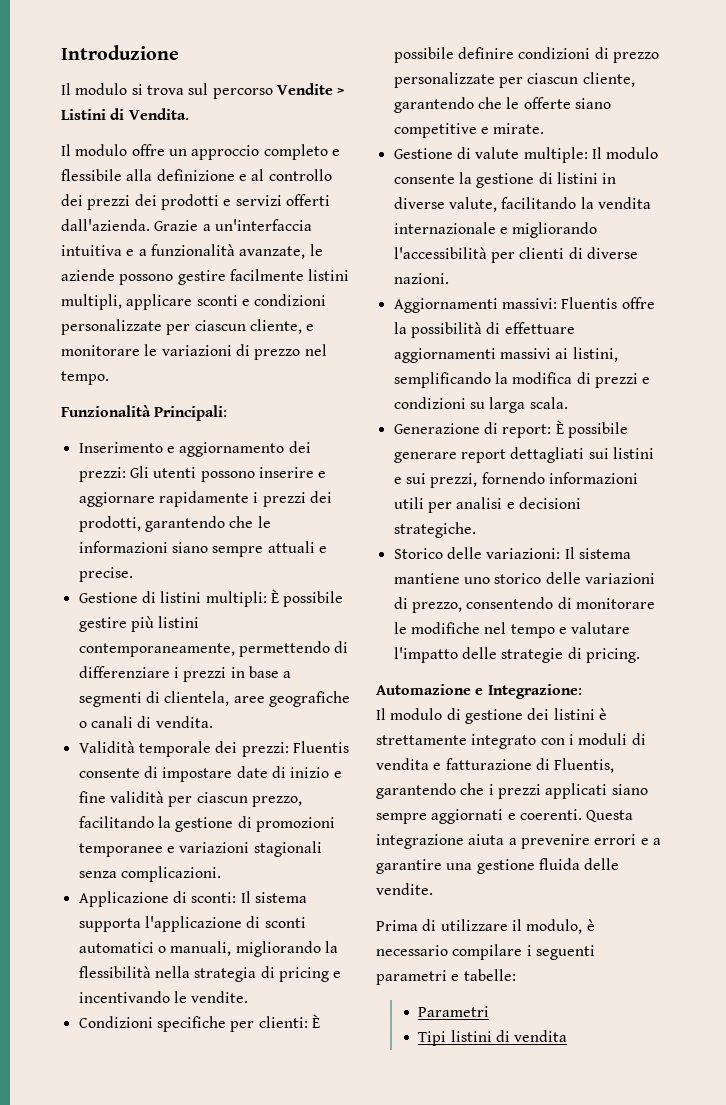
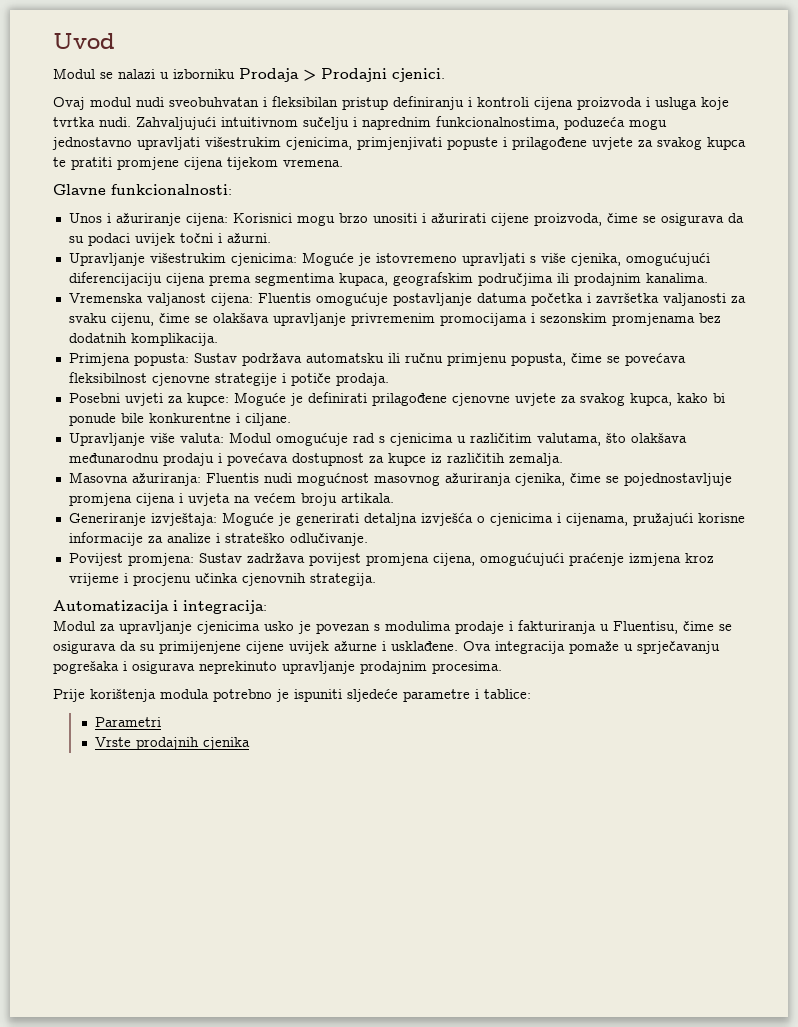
[61,45,179,60] [61,83,345,99] [61,108,189,120] [61,144,340,160] [61,169,332,181] [61,194,330,210] [61,219,312,231] [61,244,323,259] [61,269,350,285] [61,294,327,310] [61,319,315,335] [61,344,327,360] [61,371,109,385] [61,405,228,421] [78,441,311,457] [78,466,327,482] [78,491,332,507] [78,516,271,532] [78,541,327,557] [78,567,133,582] [78,589,344,607] [78,616,200,632] [78,641,349,657] [78,666,292,682] [78,691,350,707] [78,716,213,728] [78,741,349,757] [78,766,342,782] [78,791,302,807] [78,816,335,832] [78,841,322,857] [78,866,221,882] [78,891,307,907] [78,916,306,932] [78,941,338,957] [78,966,342,982] [78,991,249,1003] [78,1014,320,1032] [393,47,659,63] [393,72,635,88] [393,97,611,113] [393,123,545,138] [393,147,659,163] [393,172,617,188] [393,197,651,212] [393,222,598,238] [393,247,638,263] [393,273,449,284] [393,297,655,313] [393,322,575,338] [393,347,618,363] [393,372,651,388] [393,397,568,413] [393,420,628,438] [393,447,654,463] [393,472,638,488] [393,497,581,513] [393,522,476,538] [393,547,631,559] [393,572,655,584] [393,597,655,613] [393,622,631,638] [393,647,640,663] [376,684,582,699] [376,708,607,724] [376,733,646,749] [376,758,615,773] [376,783,648,799] [376,809,634,824] [376,834,661,849] [376,858,620,874] [376,883,433,895] [376,919,595,934] [376,944,595,960] [376,969,516,985] [418,1006,490,1017] [418,1030,568,1046] Introduzione // Il modulo si trova sul percorso Vendite > Listini di Vendita. // Il modulo offre un approccio completo e flessibile alla definizione e al controllo dei prezzi dei prodotti e servizi offerti dall'azienda. Grazie a un'interfaccia intuitiva e a funzionalità avanzate, le aziende possono gestire facilmente listini multipli, applicare sconti e condizioni personalizzate per ciascun cliente, e monitorare le variazioni di prezzo nel tempo. // Funzionalità Principali: // Inserimento e aggiornamento dei prezzi: Gli utenti possono inserire e aggiornare rapidamente i prezzi dei prodotti, garantendo che le informazioni siano sempre attuali e precise. // Gestione di listini multipli: È possibile gestire più listini contemporaneamente, permettendo di differenziare i prezzi in base a segmenti di clientela, aree geografiche o canali di vendita. // Validità temporale dei prezzi: Fluentis consente di impostare date di inizio e fine validità per ciascun prezzo, facilitando la gestione di promozioni temporanee e variazioni stagionali senza complicazioni. // Applicazione di sconti: Il sistema supporta l'applicazione di sconti automatici o manuali, migliorando la flessibilità nella strategia di pricing e incentivando le vendite. // Condizioni specifiche per clienti: È possibile definire condizioni di prezzo personalizzate per ciascun cliente, garantendo che le offerte siano competitive e mirate. // Gestione di valute multiple: Il modulo consente la gestione di listini in diverse valute, facilitando la vendita internazionale e migliorando l'accessibilità per clienti di diverse nazioni. // Aggiornamenti massivi: Fluentis offre la possibilità di effettuare aggiornamenti massivi ai listini, semplificando la modifica di prezzi e condizioni su larga scala. // Generazione di report: È possibile generare report dettagliati sui listini e sui prezzi, fornendo informazioni utili per analisi e decisioni strategiche. // Storico delle variazioni: Il sistema mantiene uno storico delle variazioni di prezzo, consentendo di monitorare le modifiche nel tempo e valutare l'impatto delle strategie di pricing. // Automazione e Integrazione: // Il modulo di gestione dei listini è strettamente integrato con i moduli di vendita e fatturazione di Fluentis, garantendo che i prezzi applicati siano sempre aggiornati e coerenti. Questa integrazione aiuta a prevenire errori e a garantire una gestione fluida delle vendite. // Prima di utilizzare il modulo, è necessario compilare i seguenti parametri e tabelle: // Parametri // Tipi listini di vendita -> [53,33,115,49] [53,68,445,82] [53,96,729,110] [53,116,667,130] [52,137,746,150] [53,157,343,170] [53,184,232,195] [68,213,744,226] [68,233,271,246] [68,252,710,266] [68,272,708,286] [68,293,746,306] [68,313,721,326] [68,333,218,346] [68,353,686,366] [68,372,389,386] [68,392,725,406] [68,413,291,426] [68,432,687,446] [68,453,563,466] [68,472,732,486] [68,493,394,506] [68,512,745,526] [68,532,368,546] [68,553,714,566] [68,573,376,586] [53,600,267,614] [53,620,732,634] [53,641,720,654] [53,661,502,674] [53,689,531,702] [94,717,161,727] [94,737,250,750] Uvod // Modul se nalazi u izborniku Prodaja > Prodajni cjenici. // Ovaj modul nudi sveobuhvatan i fleksibilan pristup definiranju i kontroli cijena proizvoda i usluga koje tvrtka nudi. Zahvaljujući intuitivnom sučelju i naprednim funkcionalnostima, poduzeća mogu jednostavno upravljati višestrukim cjenicima, primjenjivati popuste i prilagođene uvjete za svakog kupca te pratiti promjene cijena tijekom vremena. // Glavne funkcionalnosti: // Unos i ažuriranje cijena: Korisnici mogu brzo unositi i ažurirati cijene proizvoda, čime se osigurava da su podaci uvijek točni i ažurni. // Upravljanje višestrukim cjenicima: Moguće je istovremeno upravljati s više cjenika, omogućujući diferencijaciju cijena prema segmentima kupaca, geografskim područjima ili prodajnim kanalima. // Vremenska valjanost cijena: Fluentis omogućuje postavljanje datuma početka i završetka valjanosti za svaku cijenu, čime se olakšava upravljanje privremenim promocijama i sezonskim promjenama bez dodatnih komplikacija. // Primjena popusta: Sustav podržava automatsku ili ručnu primjenu popusta, čime se povećava fleksibilnost cjenovne strategije i potiče prodaja. // Posebni uvjeti za kupce: Moguće je definirati prilagođene cjenovne uvjete za svakog kupca, kako bi ponude bile konkurentne i ciljane. // Upravljanje više valuta: Modul omogućuje rad s cjenicima u različitim valutama, što olakšava međunarodnu prodaju i povećava dostupnost za kupce iz različitih zemalja. // Masovna ažuriranja: Fluentis nudi mogućnost masovnog ažuriranja cjenika, čime se pojednostavljuje promjena cijena i uvjeta na većem broju artikala. // Generiranje izvještaja: Moguće je generirati detaljna izvješća o cjenicima i cijenama, pružajući korisne informacije za analize i strateško odlučivanje. // Povijest promjena: Sustav zadržava povijest promjena cijena, omogućujući praćenje izmjena kroz vrijeme i procjenu učinka cjenovnih strategija. // Automatizacija i integracija: // Modul za upravljanje cjenicima usko je povezan s modulima prodaje i fakturiranja u Fluentisu, čime se osigurava da su primijenjene cijene uvijek ažurne i usklađene. Ova integracija pomaže u sprječavanju pogrešaka i osigurava neprekinuto upravljanje prodajnim procesima. // Prije korištenja modula potrebno je ispuniti sljedeće parametre i tablice: // Parametri // Vrste prodajnih cjenika

